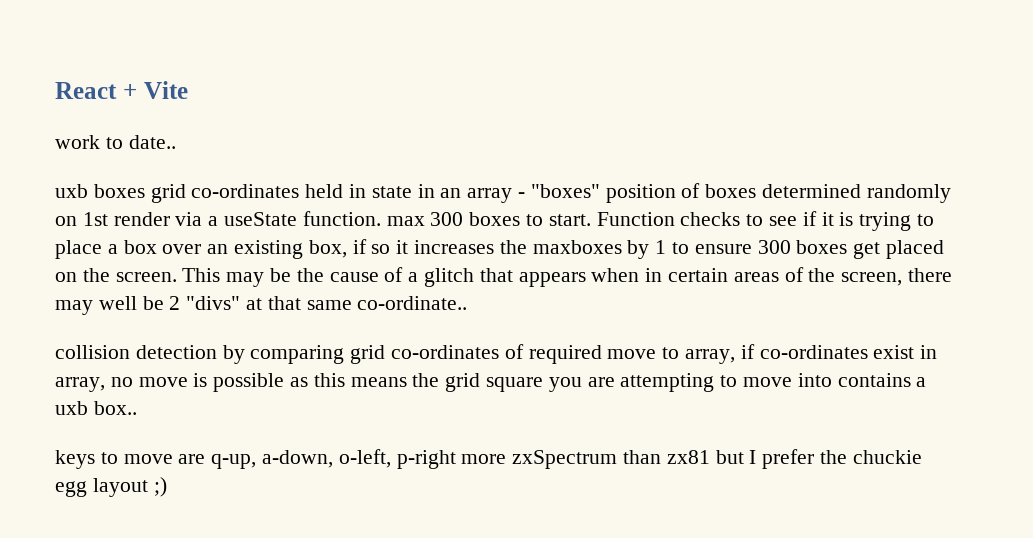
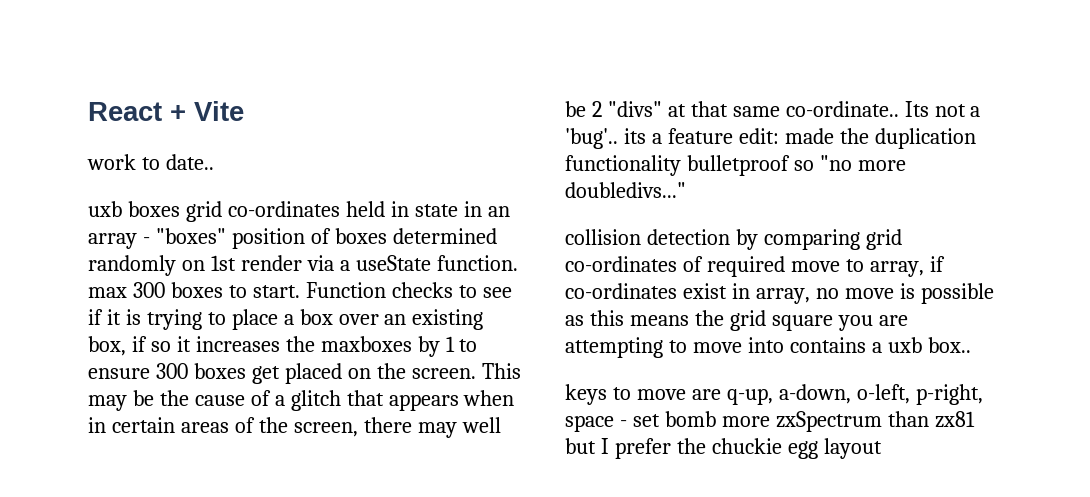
(468, 303) none -> [904,101,981,117] [565,128,976,149] [565,155,906,176] [565,182,686,198] Its not a 'bug'.. its a feature edit: made the duplication functionality bulletproof so "no more doubledivs..."
[396,450,456,469] p-right -> [915,384,983,405] [565,411,716,432] p-right, space - set bomb
[153,477,167,497] ;) -> (882, 448) none

